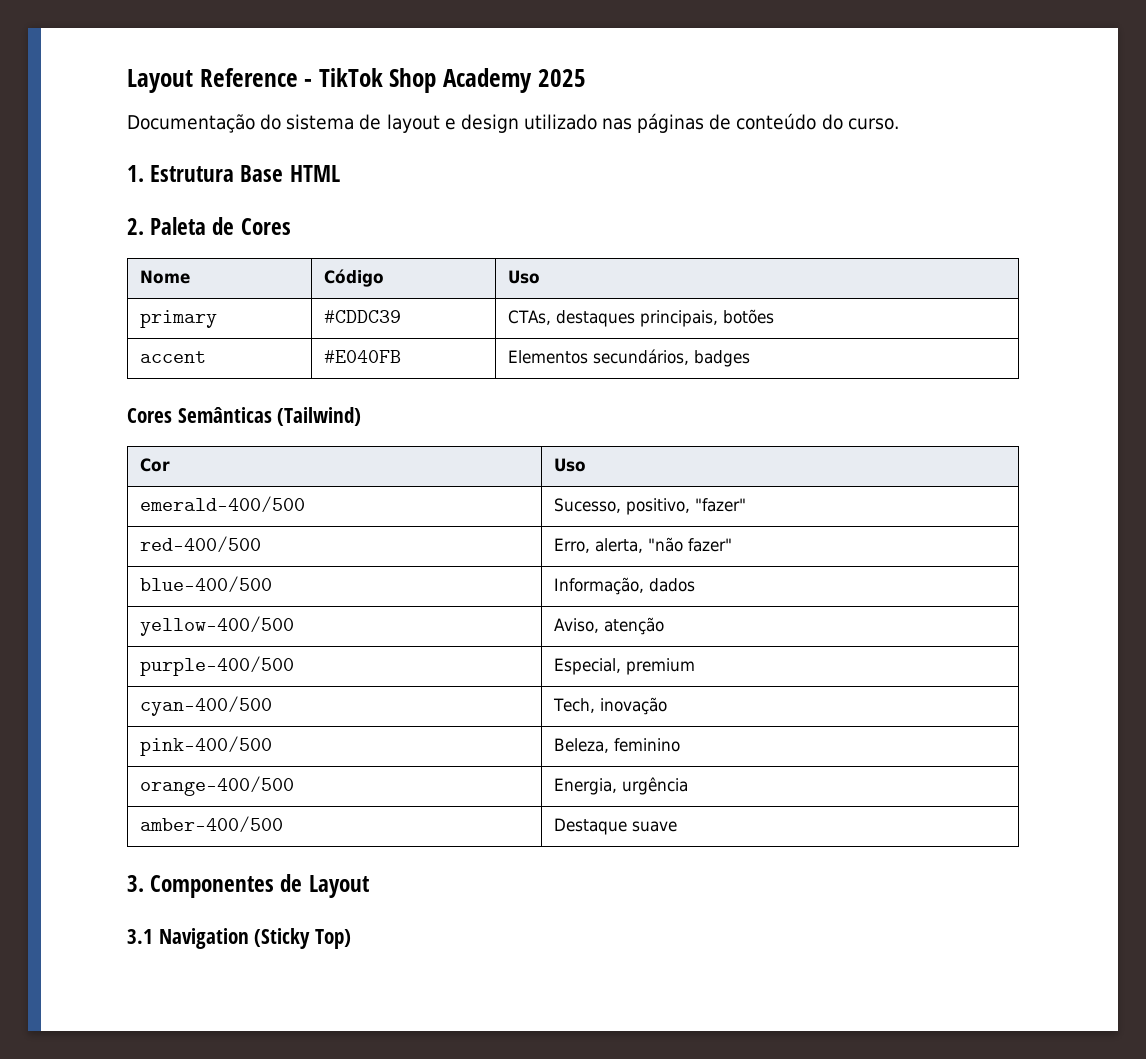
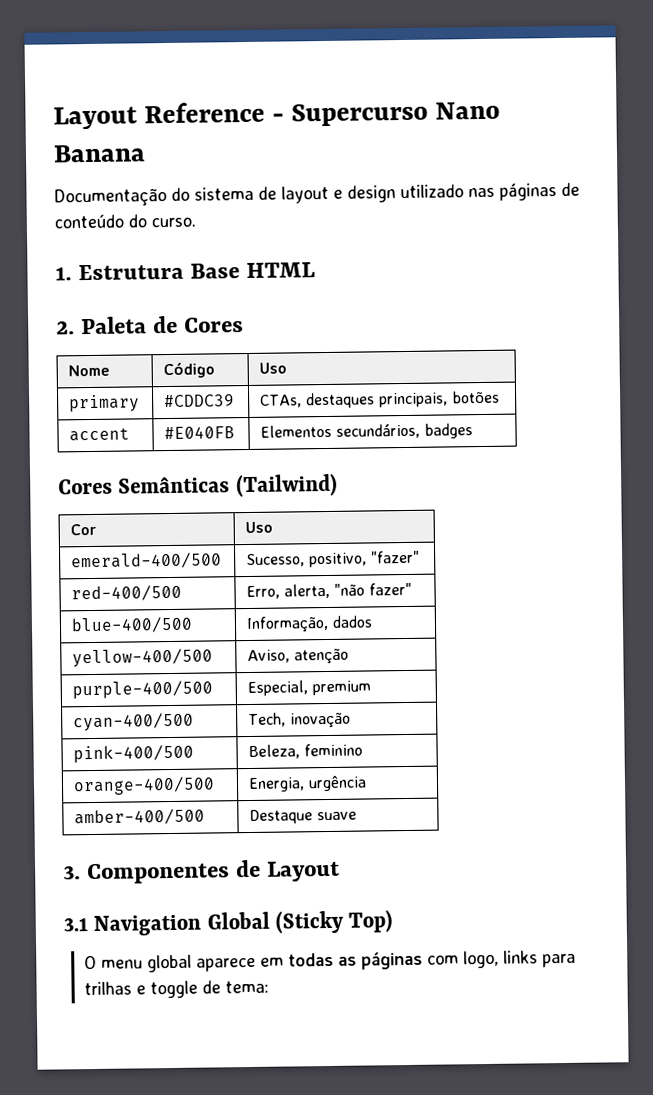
[318,68,586,93] TikTok Shop Academy 2025 -> [290,101,500,127] [53,144,146,163] Supercurso Nano Banana
(249, 938) none -> [206,911,270,930] Global
(352, 939) none -> [83,950,576,973] [83,980,269,999] // O menu global aparece em todas as páginas com logo, links para trilhas e toggle de tema:

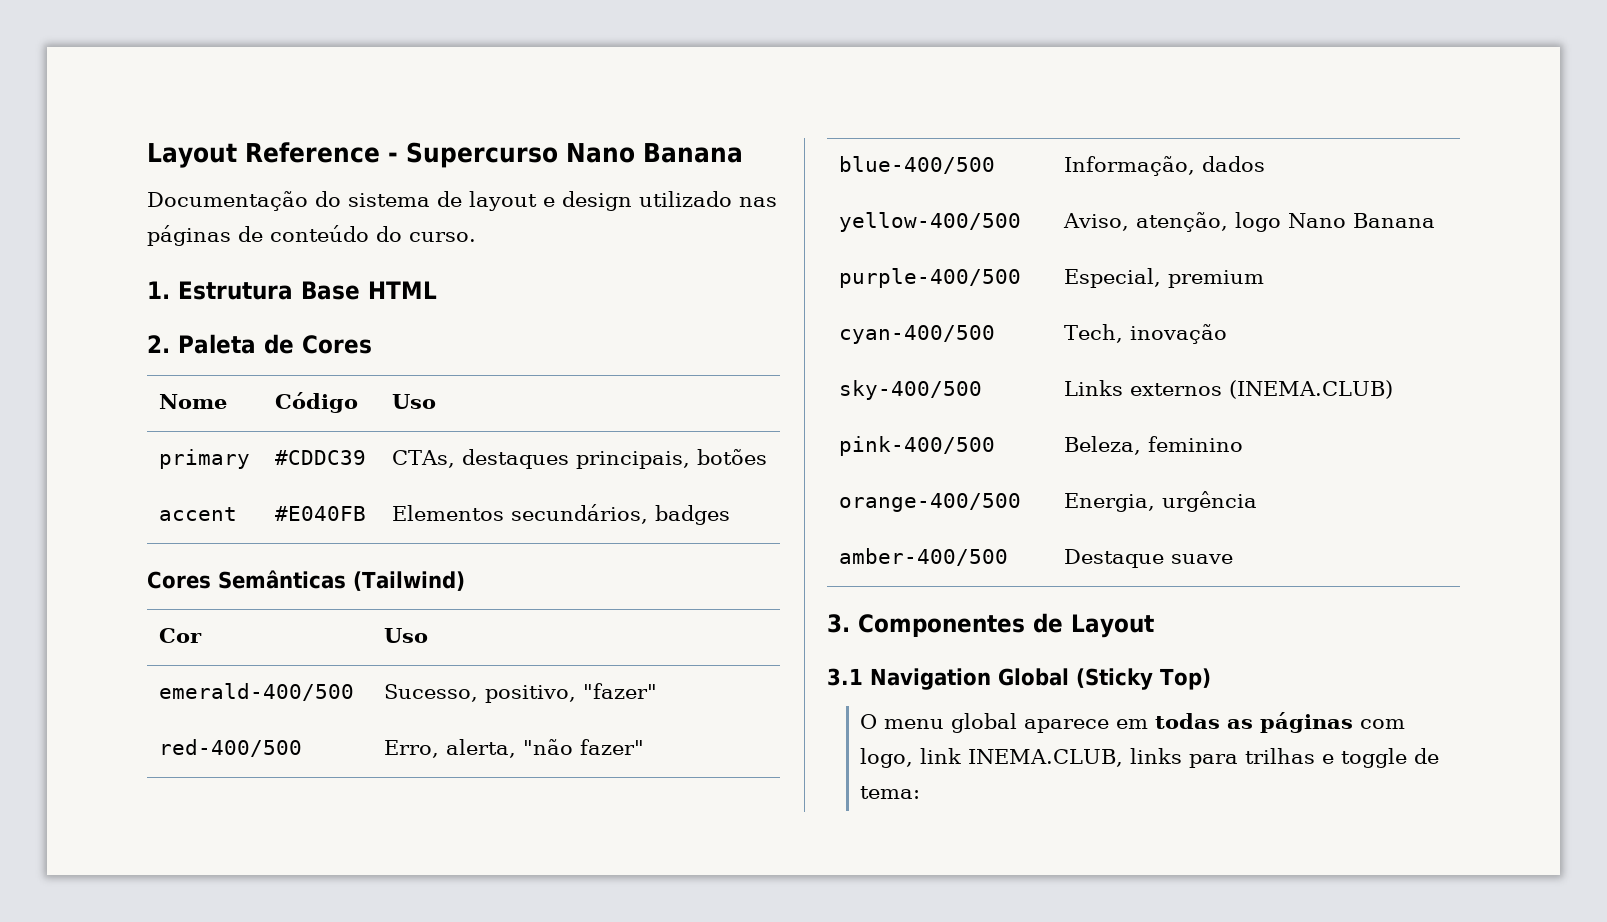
[294,648,350,665] atenção -> [1136,212,1436,232] atenção, logo Nano Banana
(352, 720) none -> [839,380,983,400] [1064,380,1394,399] // sky-400/500 | Links externos (INEMA.CLUB)
(499, 959) none -> [920,748,1124,767] link INEMA.CLUB,

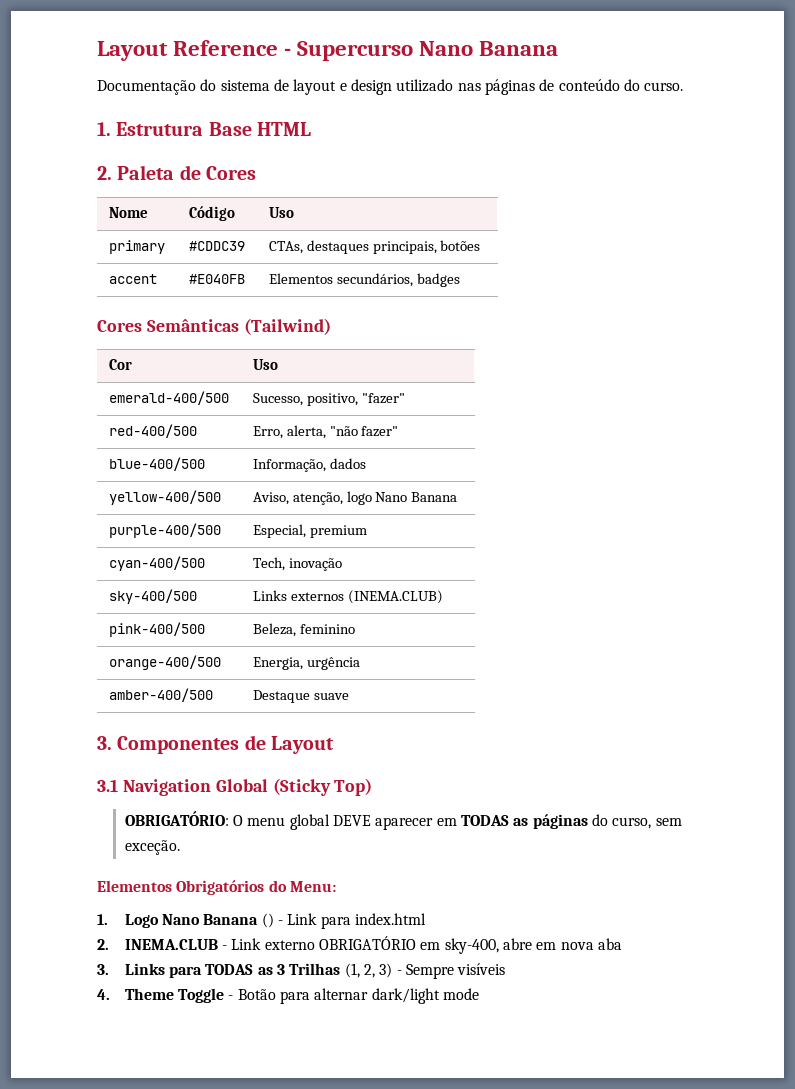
(1211, 679) none -> [124,811,229,826] OBRIGATÓRIO:
[1024,712,1406,733] [860,748,1440,768] [860,786,921,799] aparece em todas as páginas com logo, link INEMA.CLUB, links para trilhas e toggle de tema: -> [332,814,682,830] [124,840,180,855] [97,880,336,895] [97,913,426,929] [97,936,622,954] [97,963,506,979] [97,988,479,1004] DEVE aparecer em TODAS as páginas do curso, sem exceção. // Elementos Obrigatórios do Menu: // 1. Logo Nano Banana () - Link para index.html // 2. INEMA.CLUB - Link externo OBRIGATÓRIO em sky-400, abre em nova aba // 3. Links para TODAS as 3 Trilhas (1, 2, 3) - Sempre visíveis // 4. Theme Toggle - Botão para alternar dark/light mode

